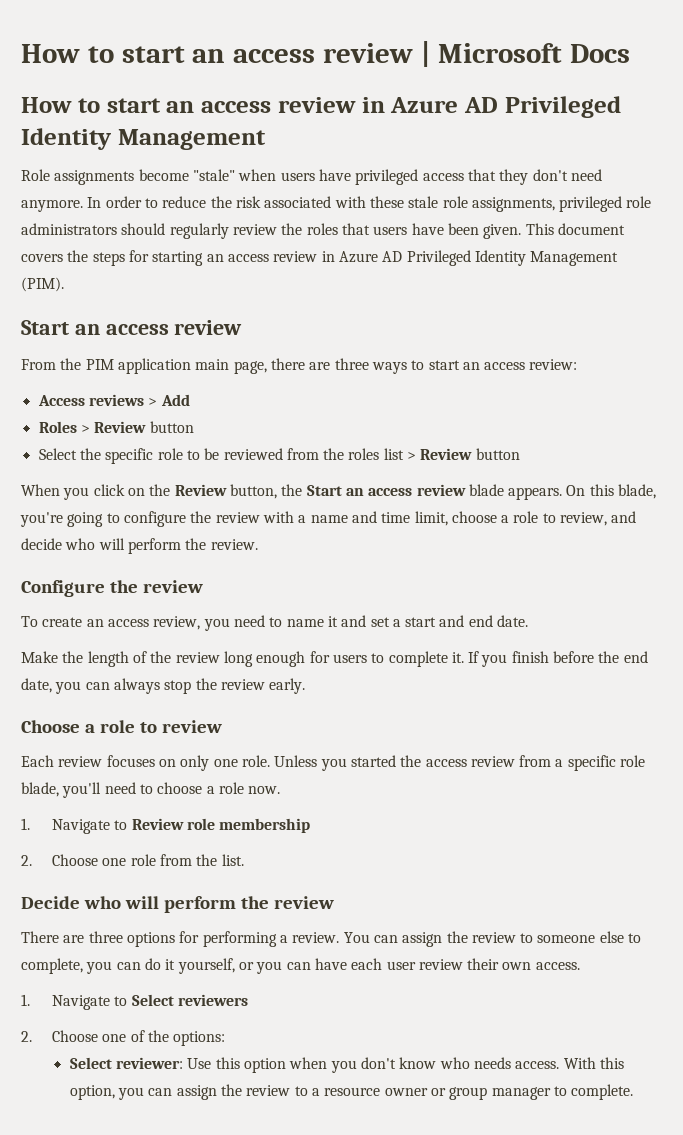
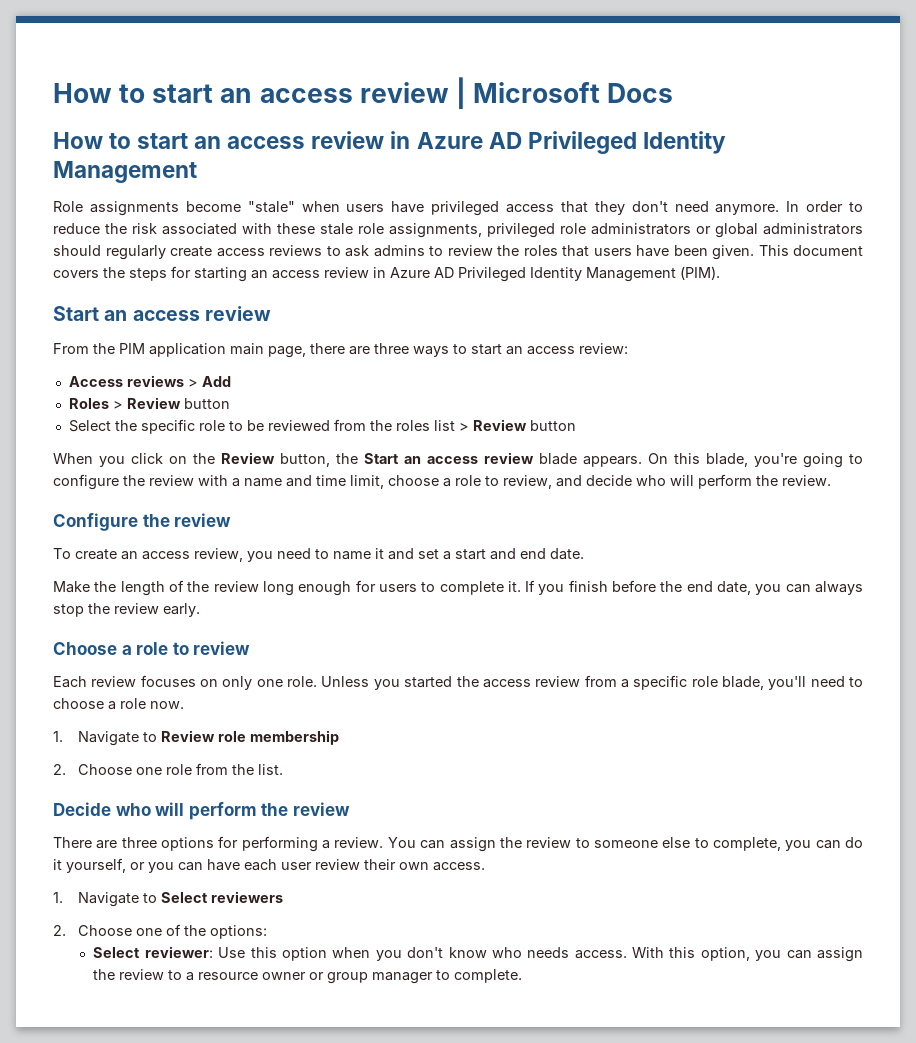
[121,223,229,239] should regularly -> [696,223,863,238] [53,245,443,260] or global administrators should regularly create access reviews to ask admins to

